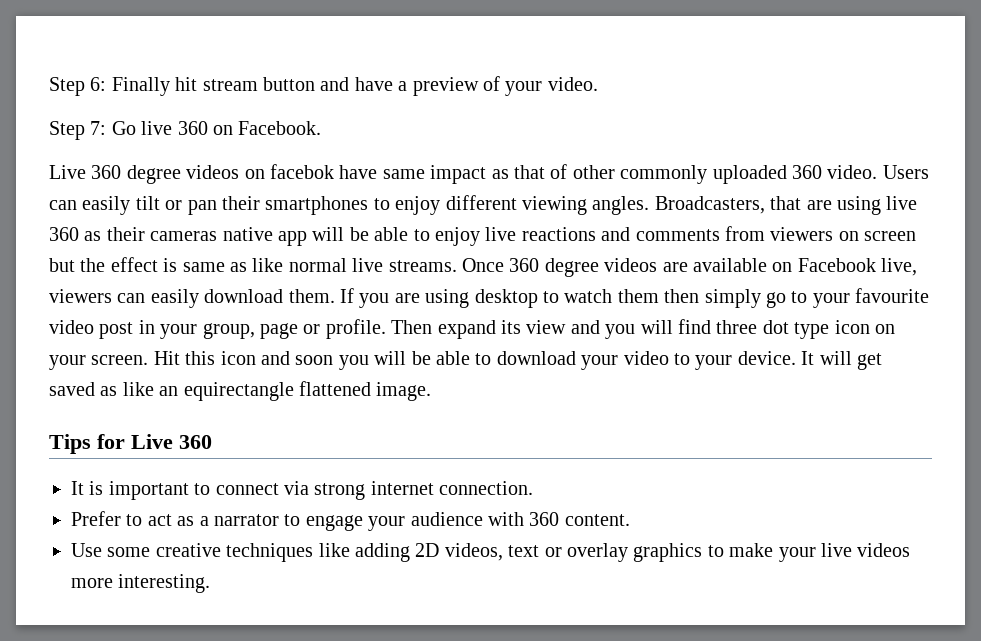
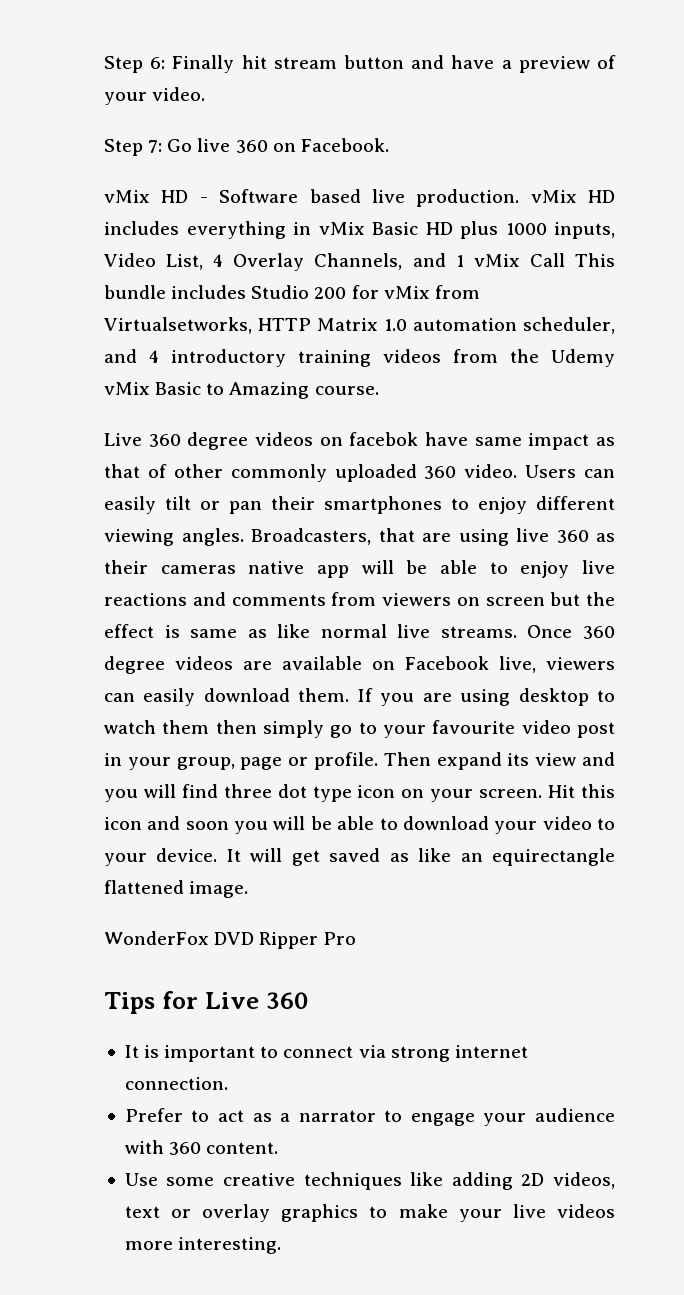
(322, 128) none -> [104,189,615,207] [104,221,615,239] [104,253,615,271] [104,285,480,299] [104,317,615,334] [104,349,615,367] [104,382,379,399] // vMix HD - Software based live production. vMix HD includes everything in vMix Basic HD plus 1000 inputs, Video List, 4 Overlay Channels, and 1 vMix Call This bundle includes Studio 200 for vMix from Virtualsetworks, HTTP Matrix 1.0 automation scheduler, and 4 introductory training videos from the Udemy vMix Basic to Amazing course.
(432, 391) none -> [104,931,357,949] // WonderFox DVD Ripper Pro

